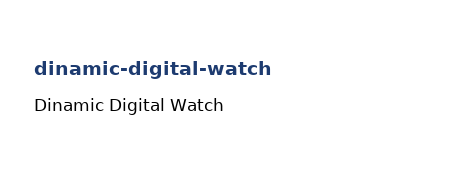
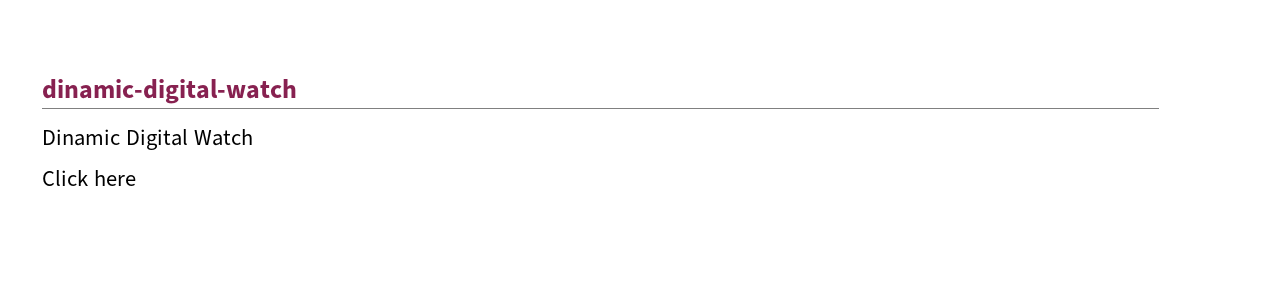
(224, 104) none -> [42,170,137,186] // Click here

